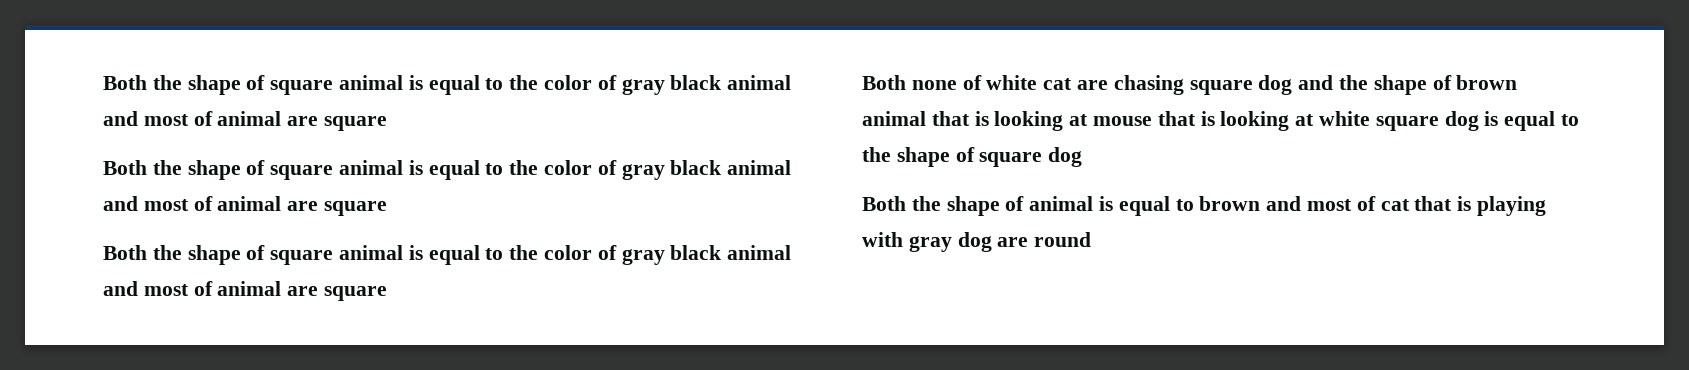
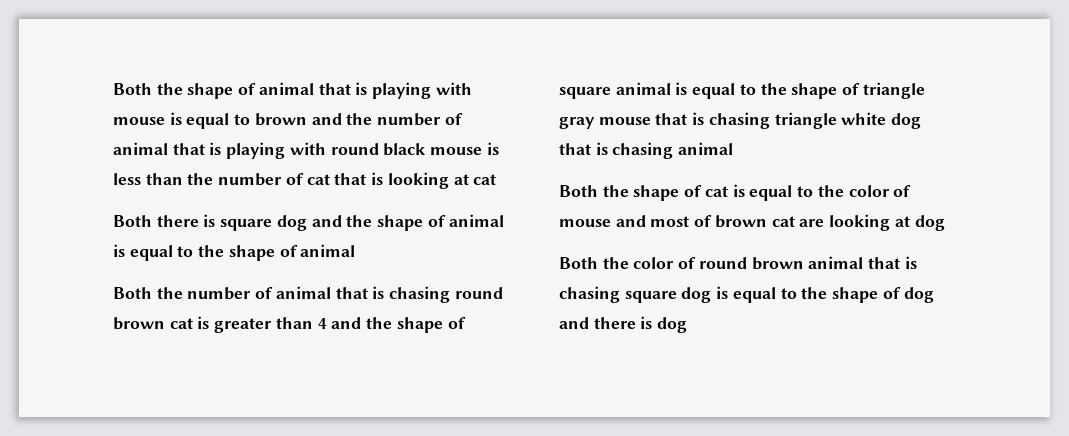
[103,75,792,95] [103,111,388,131] [103,160,792,180] [103,196,388,216] [103,245,792,265] [103,281,388,301] [862,75,1518,95] [862,111,1371,131] Both the shape of square animal is equal to the color of gray black animal and most of animal are square // Both the shape of square animal is equal to the color of gray black animal and most of animal are square // Both the shape of square animal is equal to the color of gray black animal and most of animal are square // Both none of white cat are chasing square dog and the shape of brown animal that is looking at mouse that is looking at white -> [113,82,472,99] [113,112,463,129] [113,142,499,159] [113,172,497,189] [113,214,504,231] [113,244,356,261] [113,286,503,303] [113,316,466,333] [559,82,925,99] [559,112,922,129] [559,142,734,159] [559,184,912,201] [559,214,945,231] [559,256,917,270] [559,286,620,303] Both the shape of animal that is playing with mouse is equal to brown and the number of animal that is playing with round black mouse is less than the number of cat that is looking at cat // Both there is square dog and the shape of animal is equal to the shape of animal // Both the number of animal that is chasing round brown cat is greater than 4 and the shape of square animal is equal to the shape of triangle gray mouse that is chasing triangle white dog that is chasing animal // Both the shape of cat is equal to the color of mouse and most of brown cat are looking at dog // Both the color of round brown animal that is chasing
[979,147,1083,167] [862,196,1547,216] [862,232,1092,252] square dog // Both the shape of animal is equal to brown and most of cat that is playing with gray dog are round -> [903,287,934,303] [559,316,688,333] dog and there is dog

